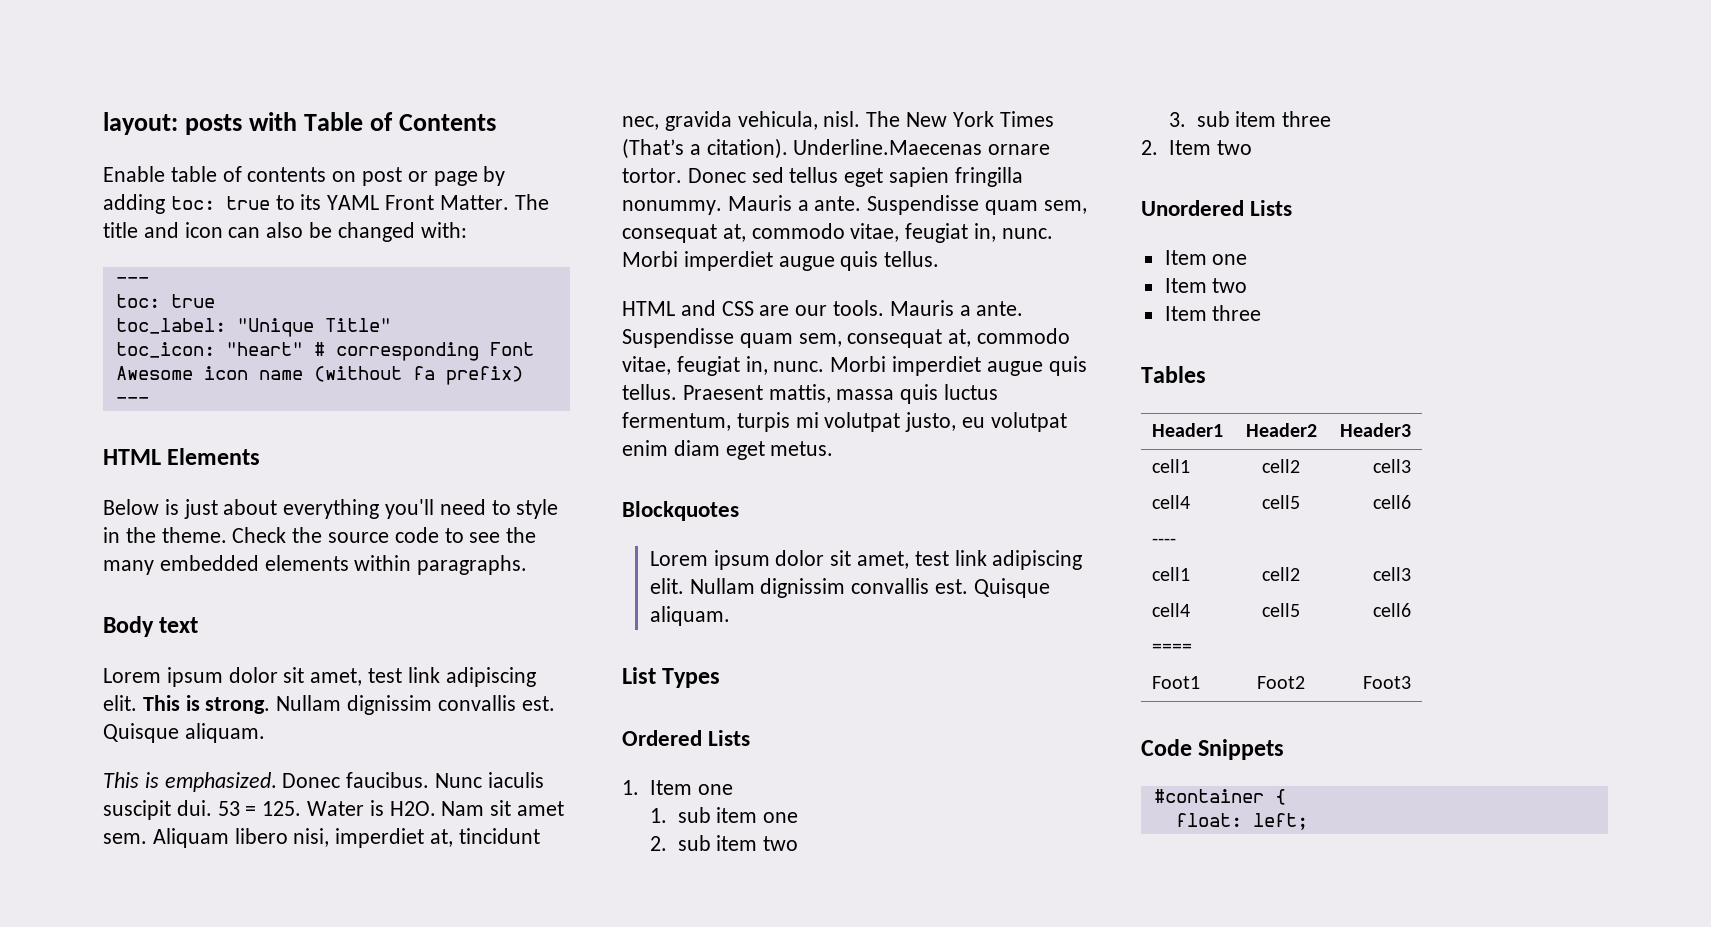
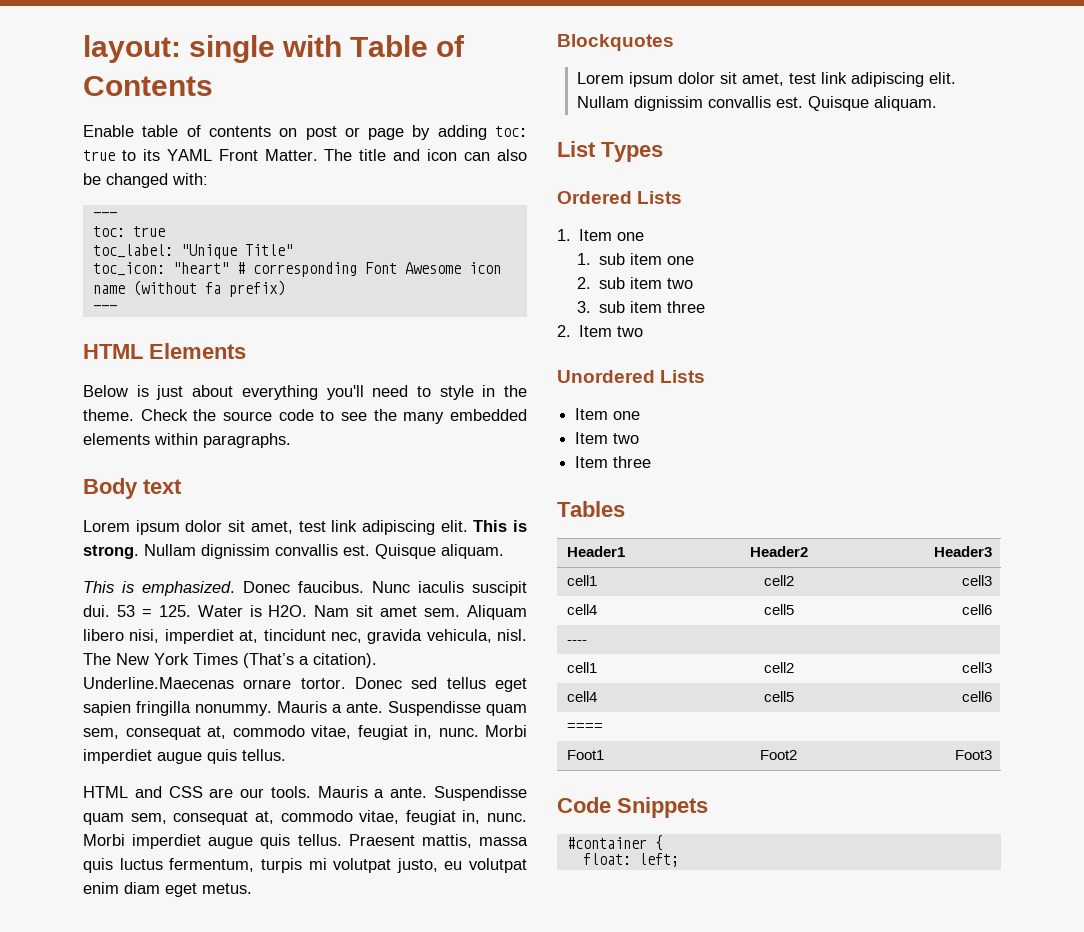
[185,114,243,135] posts -> [189,35,276,63] single

